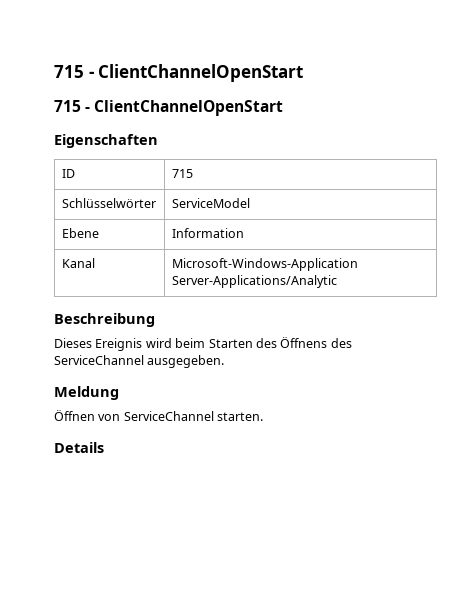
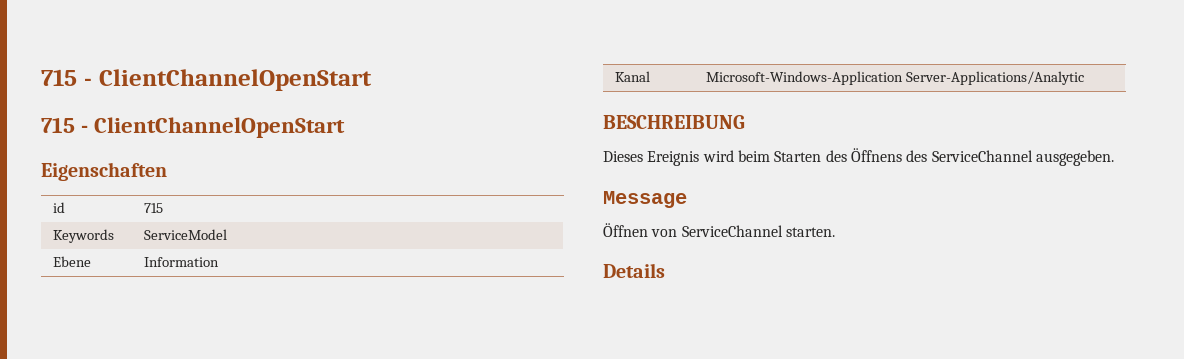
[61,169,75,178] ID -> [53,202,66,213] id
[61,198,156,208] Schlüsselwörter -> [53,229,115,243] Keywords
[54,313,155,327] Beschreibung -> [603,115,745,129] BESCHREIBUNG
[54,386,119,400] Meldung -> [603,191,687,208] Message

